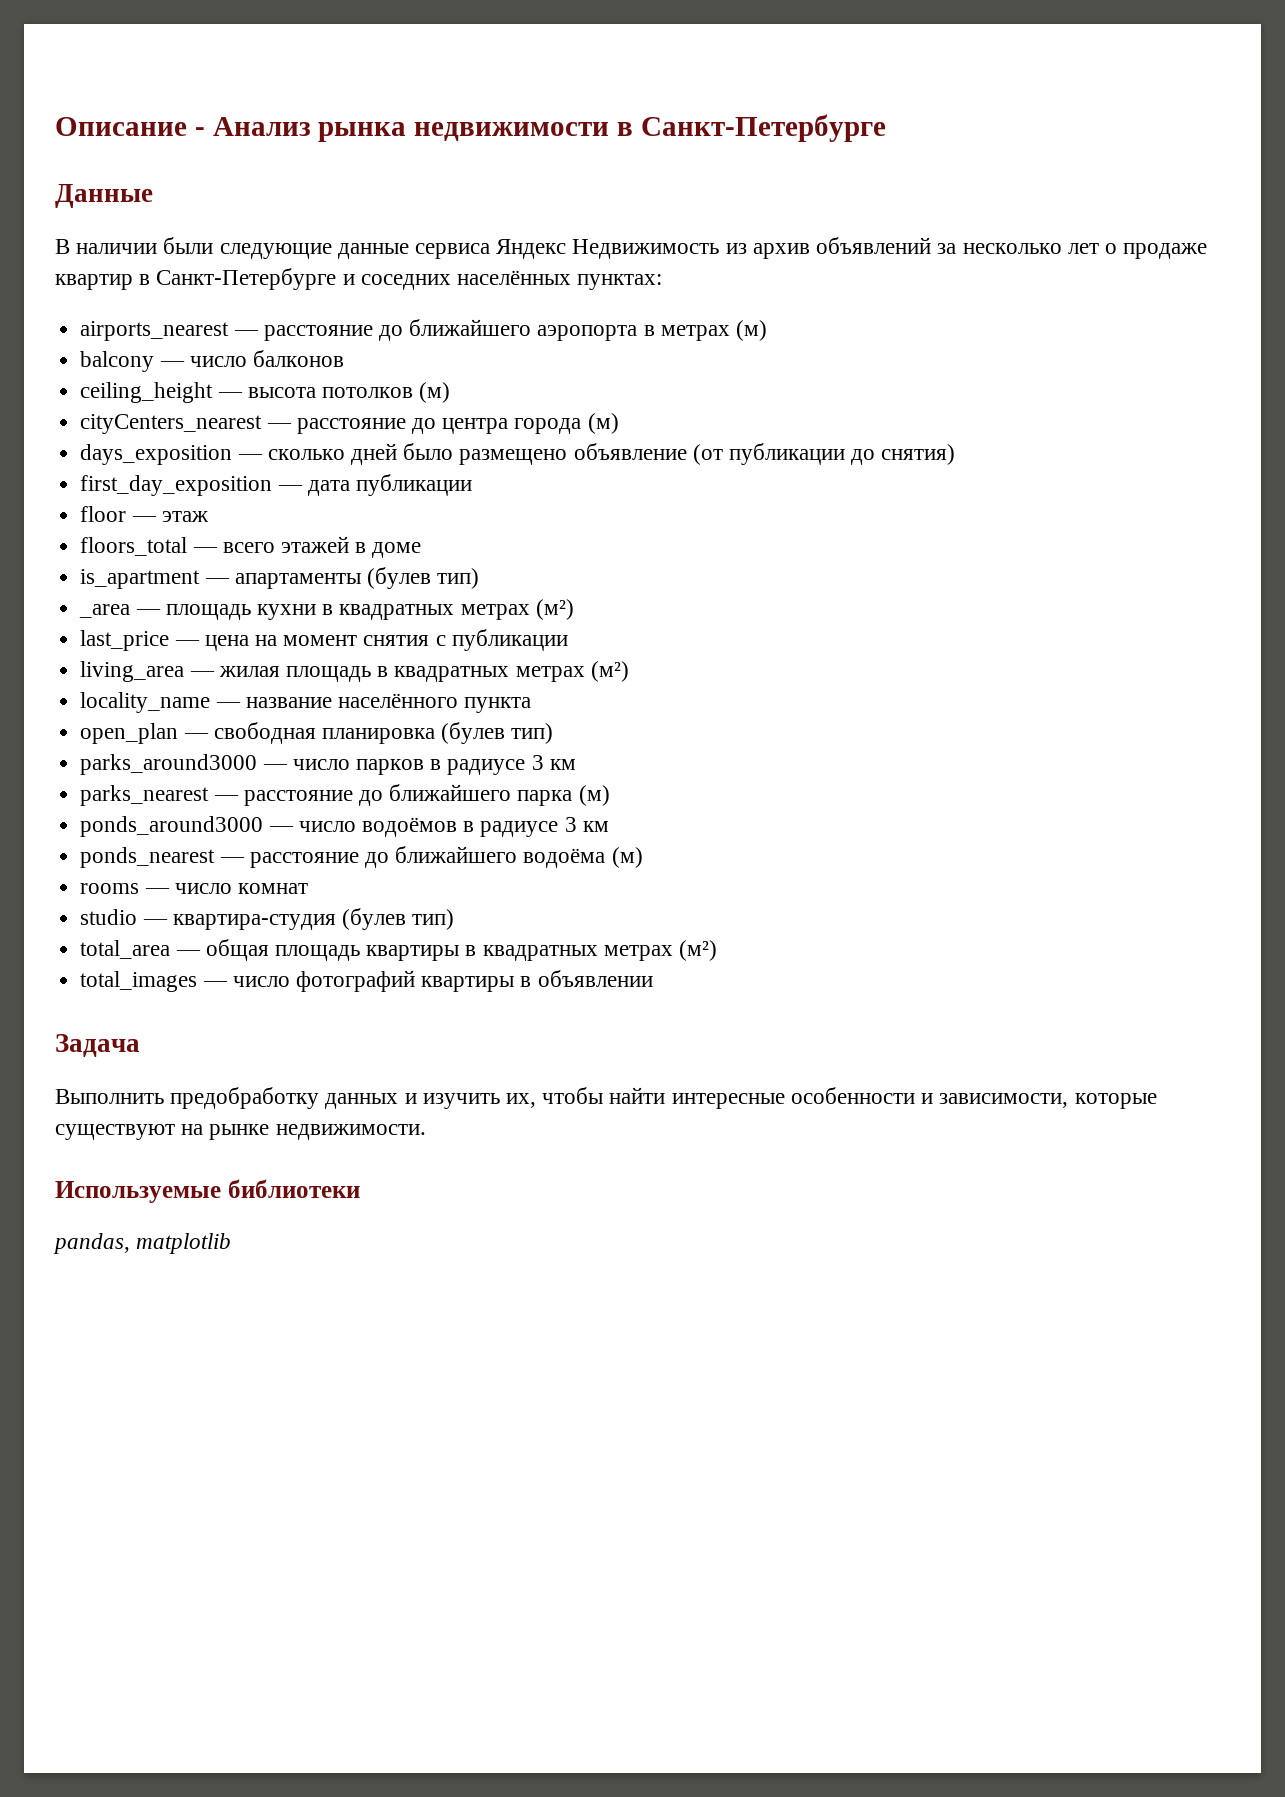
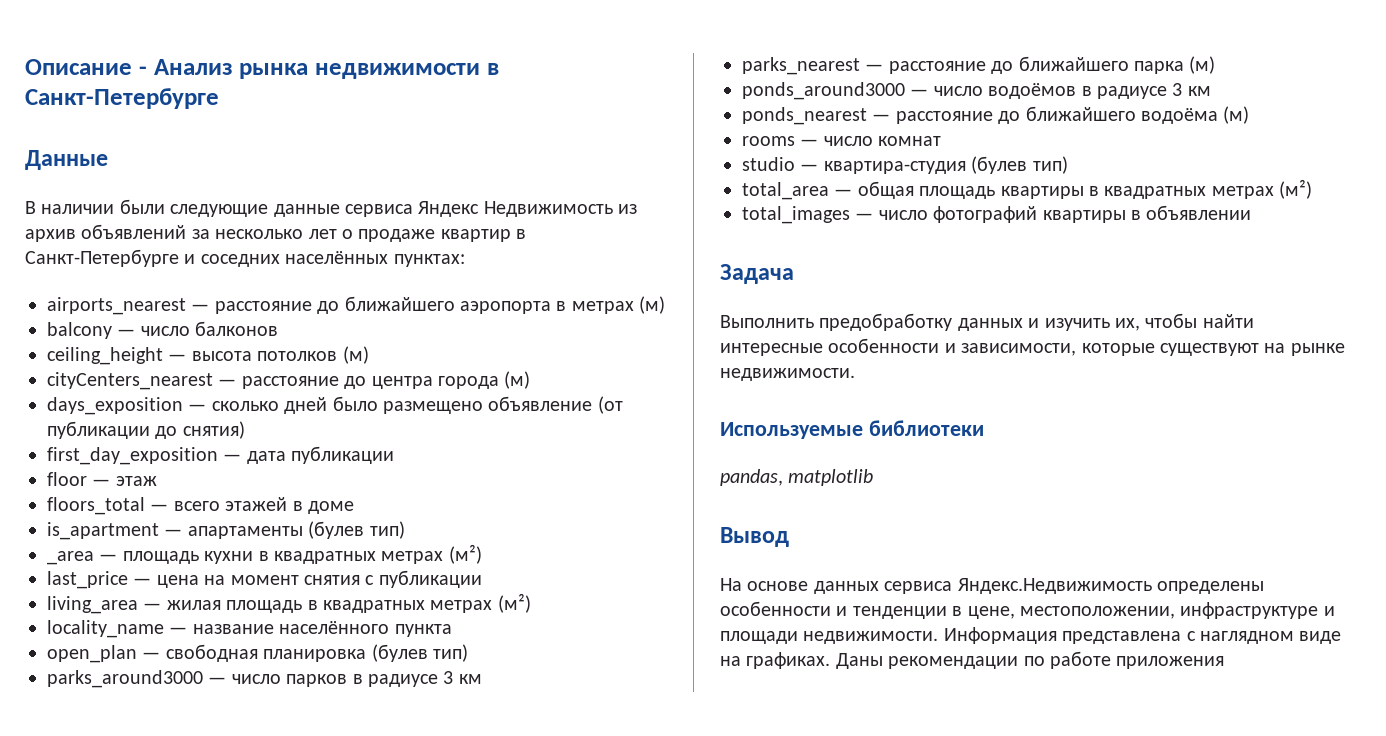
(232, 1243) none -> [720,527,789,547] [720,578,1264,594] [720,601,1335,619] [720,627,1342,644] [720,651,1225,669] // Вывод // На основе данных сервиса Яндекс.Недвижимость определены особенности и тенденции в цене, местоположении, инфраструктуре и площади недвижимости. Информация представлена с наглядном виде на графиках. Даны рекомендации по работе приложения

